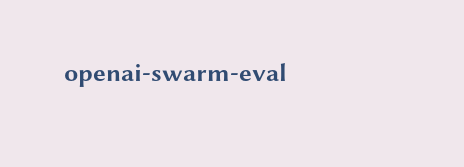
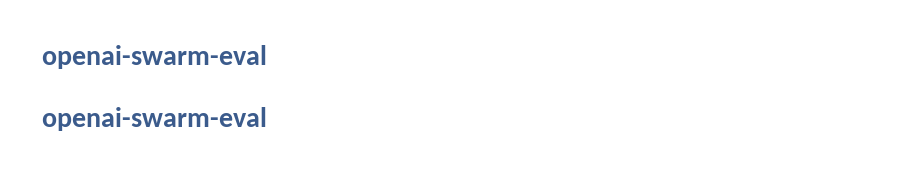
[64,63,287,87] openai-swarm-eval -> [42,45,267,69] [42,107,267,131] openai-swarm-eval // openai-swarm-eval

